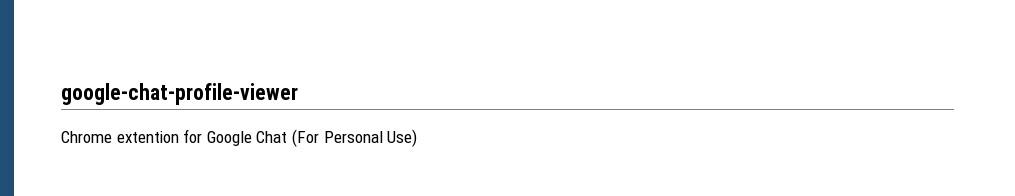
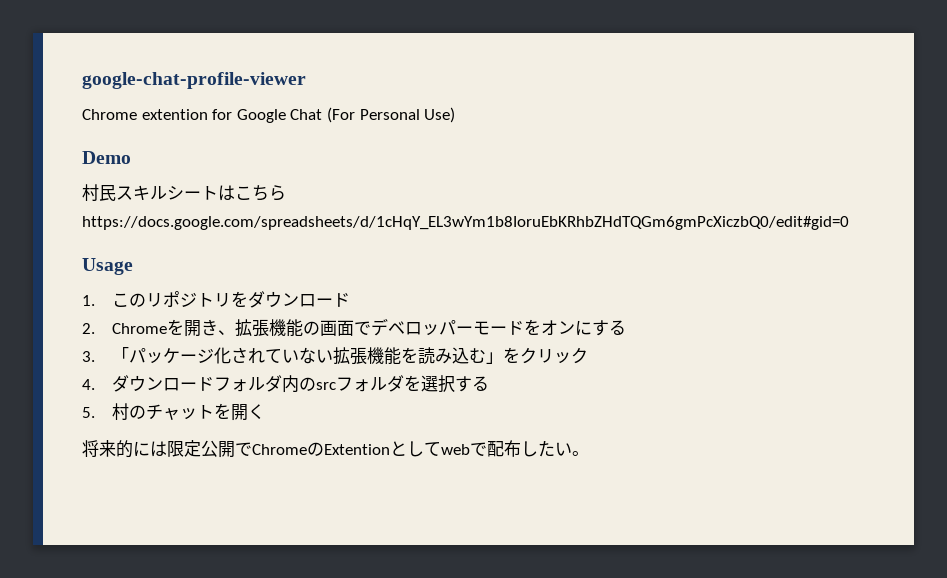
(418, 138) none -> [82,151,131,164] [82,184,286,202] [82,216,849,230] [82,258,133,275] [82,291,350,308] [82,318,626,337] [82,347,588,365] [82,375,489,393] [82,403,265,421] [82,440,589,458] // Demo // 村民スキルシートはこちらhttps://docs.google.com/spreadsheets/d/1cHqY_EL3wYm1b8IoruEbKRhbZHdTQGm6gmPcXiczbQ0/edit#gid=0 // Usage // 1.このリポジトリをダウンロード // 2. Chromeを開き、拡張機能の画面でデベロッパーモードをオンにする // 3.「パッケージ化されていない拡張機能を読み込む」をクリック // 4.ダウンロードフォルダ内のsrcフォルダを選択する // 5.村のチャットを開く // 将来的には限定公開でChromeのExtentionとしてwebで配布したい。

